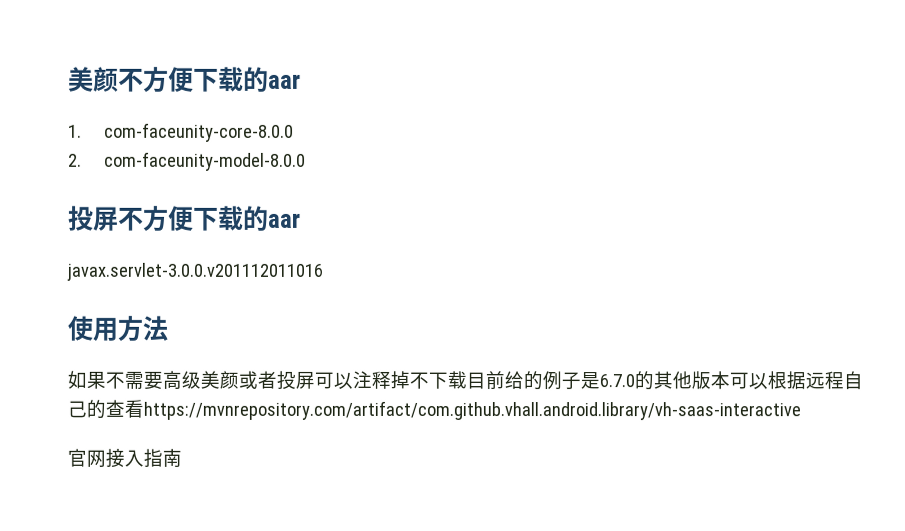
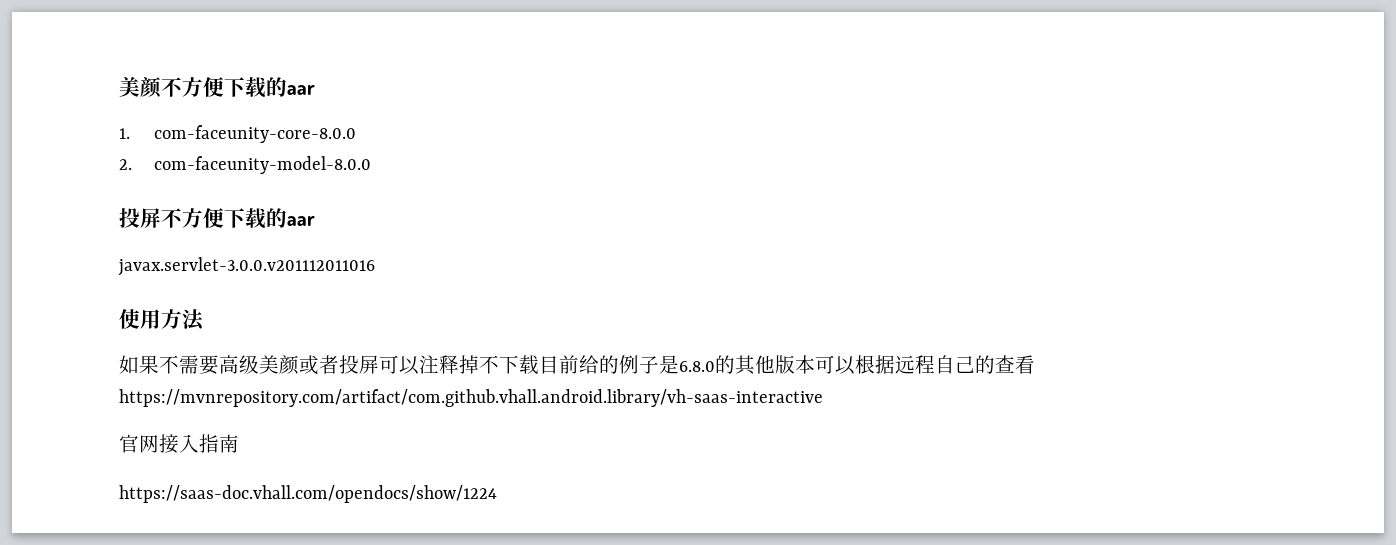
[599,374,635,388] 6.7.0 -> [679,361,715,372] 6.8.0
(182, 457) none -> [119,485,497,503] // https://saas-doc.vhall.com/opendocs/show/1224

